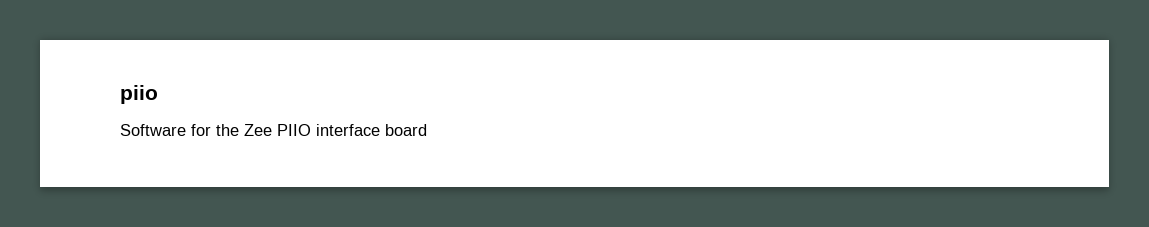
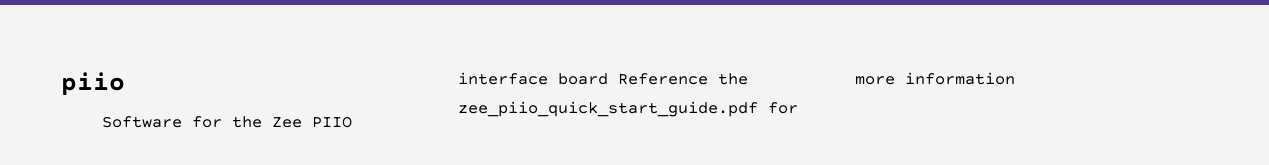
(427, 130) none -> [618,73,748,85] [458,101,798,117] [855,72,1015,85] Reference the zee_piio_quick_start_guide.pdf for more information

